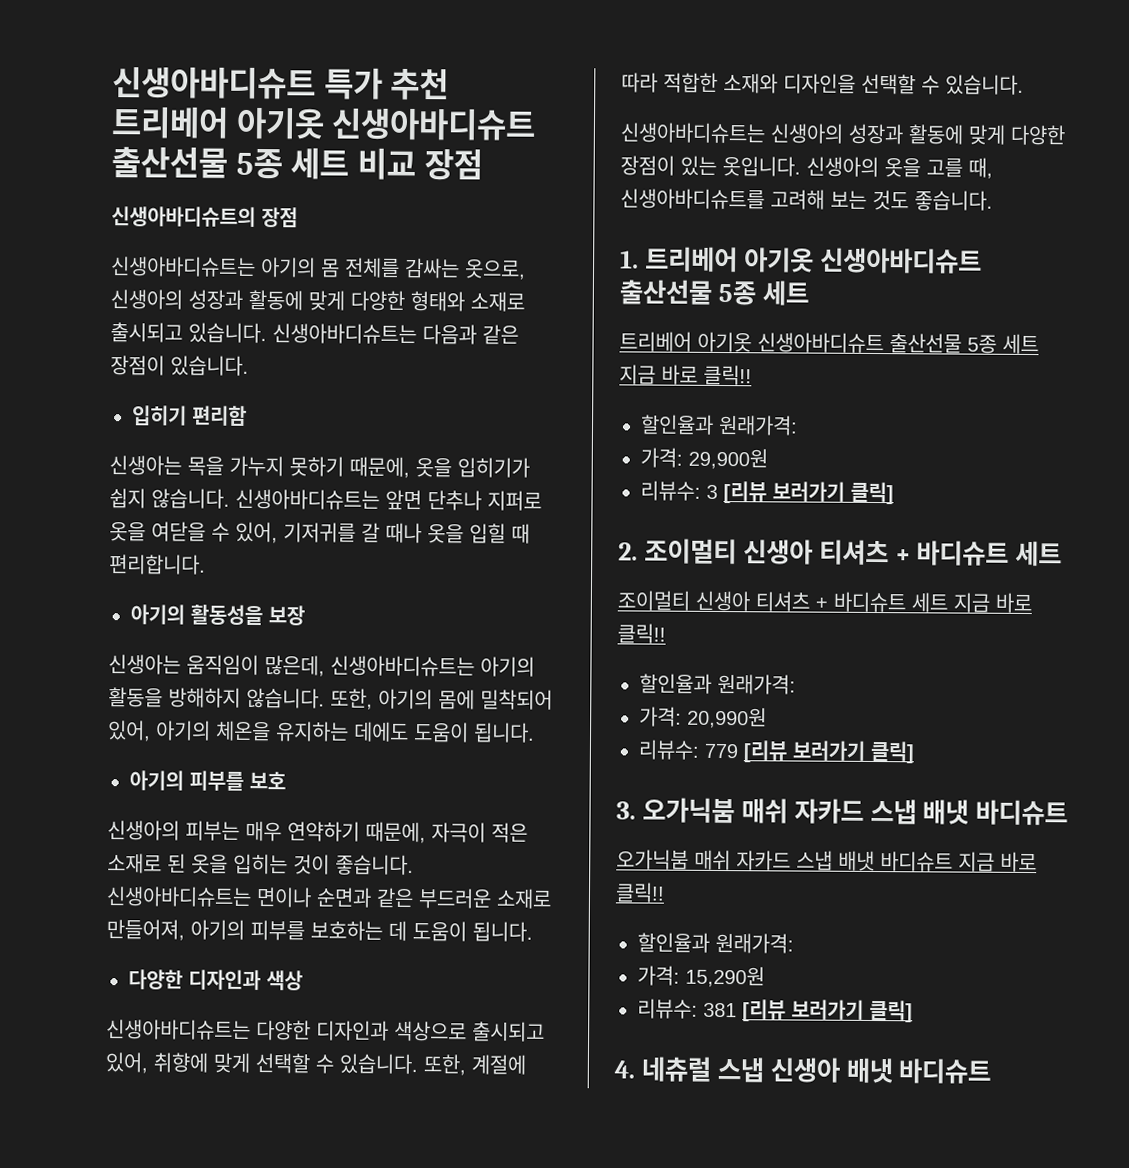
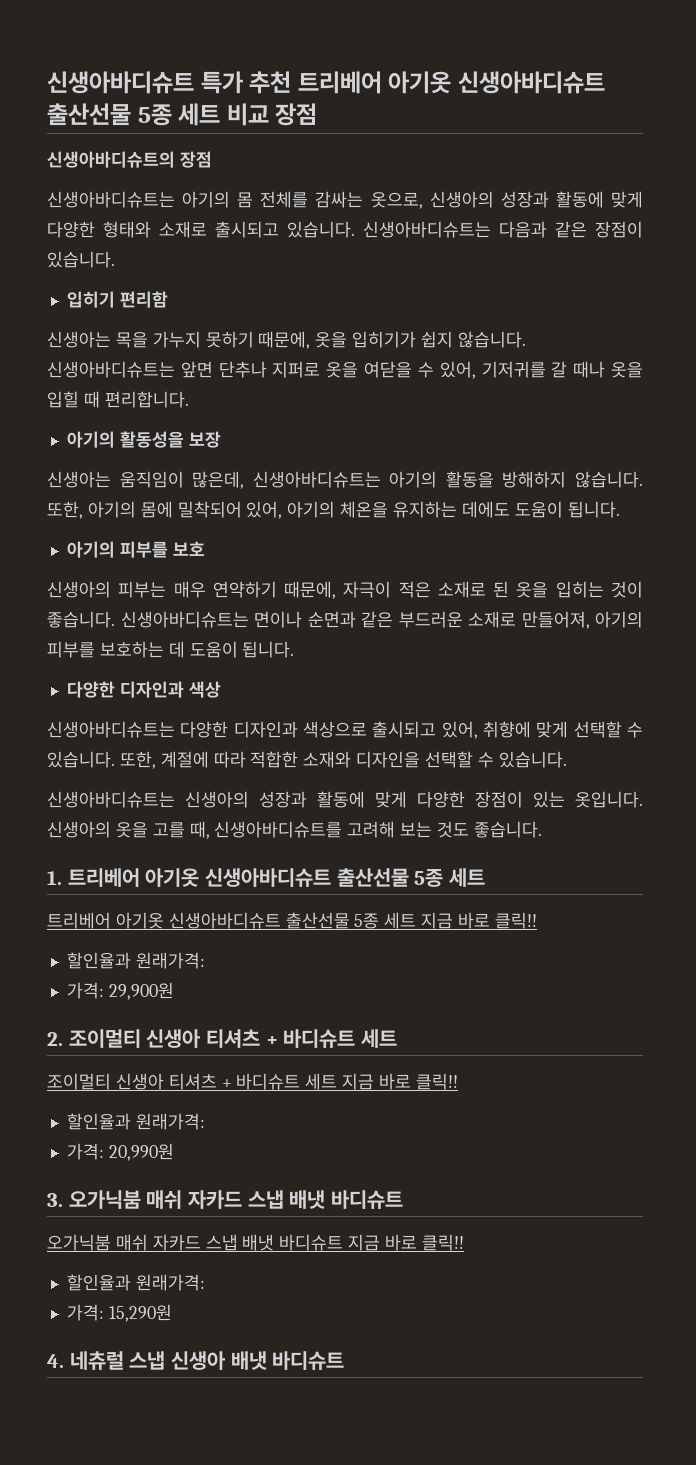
[640,480,894,505] // 리뷰수: 3 [리뷰 보러가기 클릭] -> (174, 991) none
[638,739,914,764] // 리뷰수: 779 [리뷰 보러가기 클릭] -> (174, 1152) none
[637,998,913,1023] // 리뷰수: 381 [리뷰 보러가기 클릭] -> (172, 1313) none

